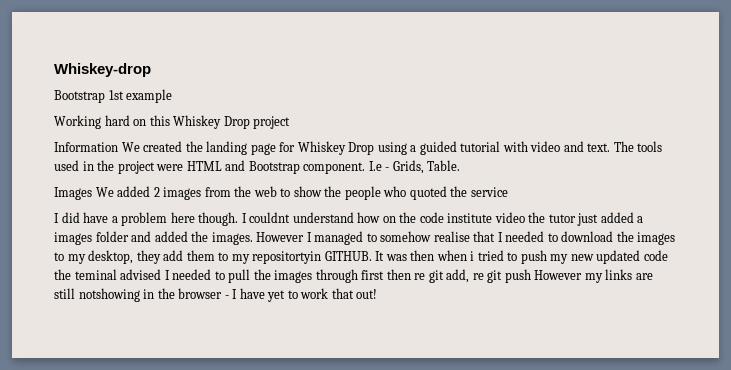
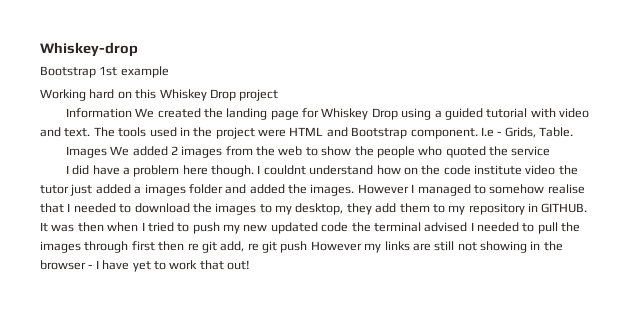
[252,251,322,264] repositortyin -> [468,203,538,215] repository in
[470,251,475,261] i -> [141,222,145,231] I
[74,269,117,280] teminal -> [373,222,421,232] terminal
[78,288,140,302] notshowing -> [457,241,527,253] not showing

